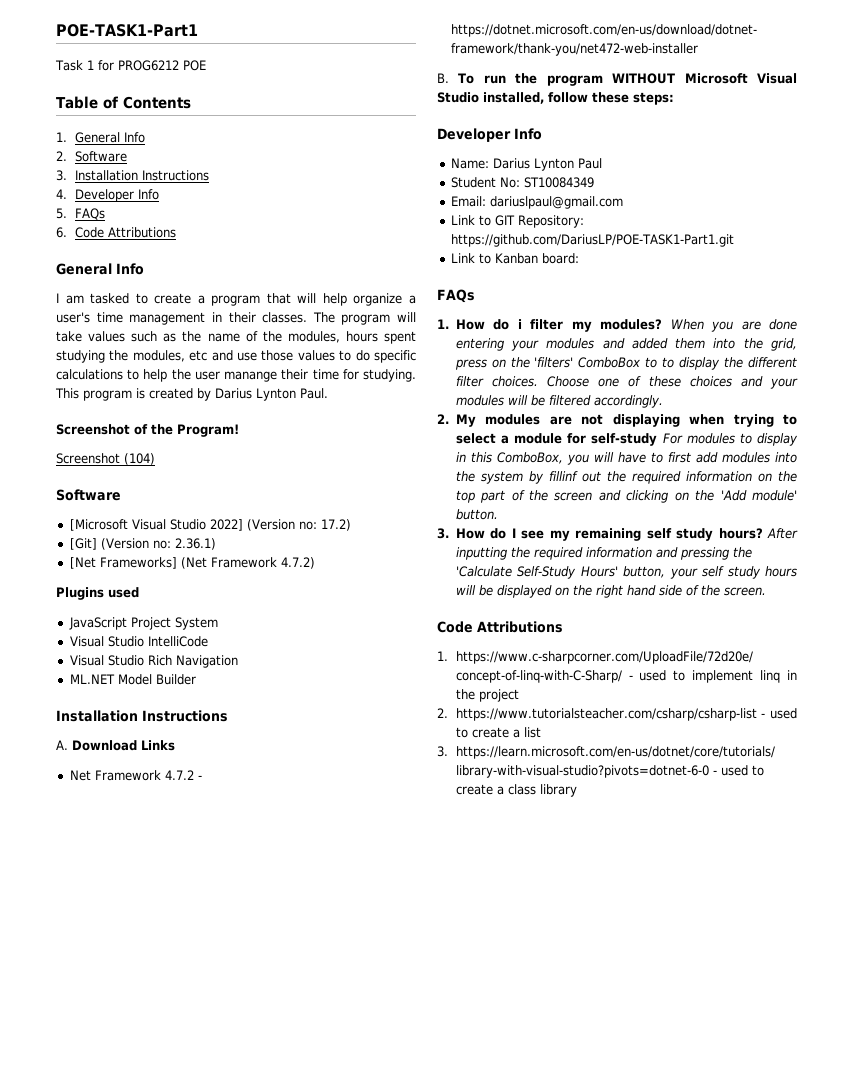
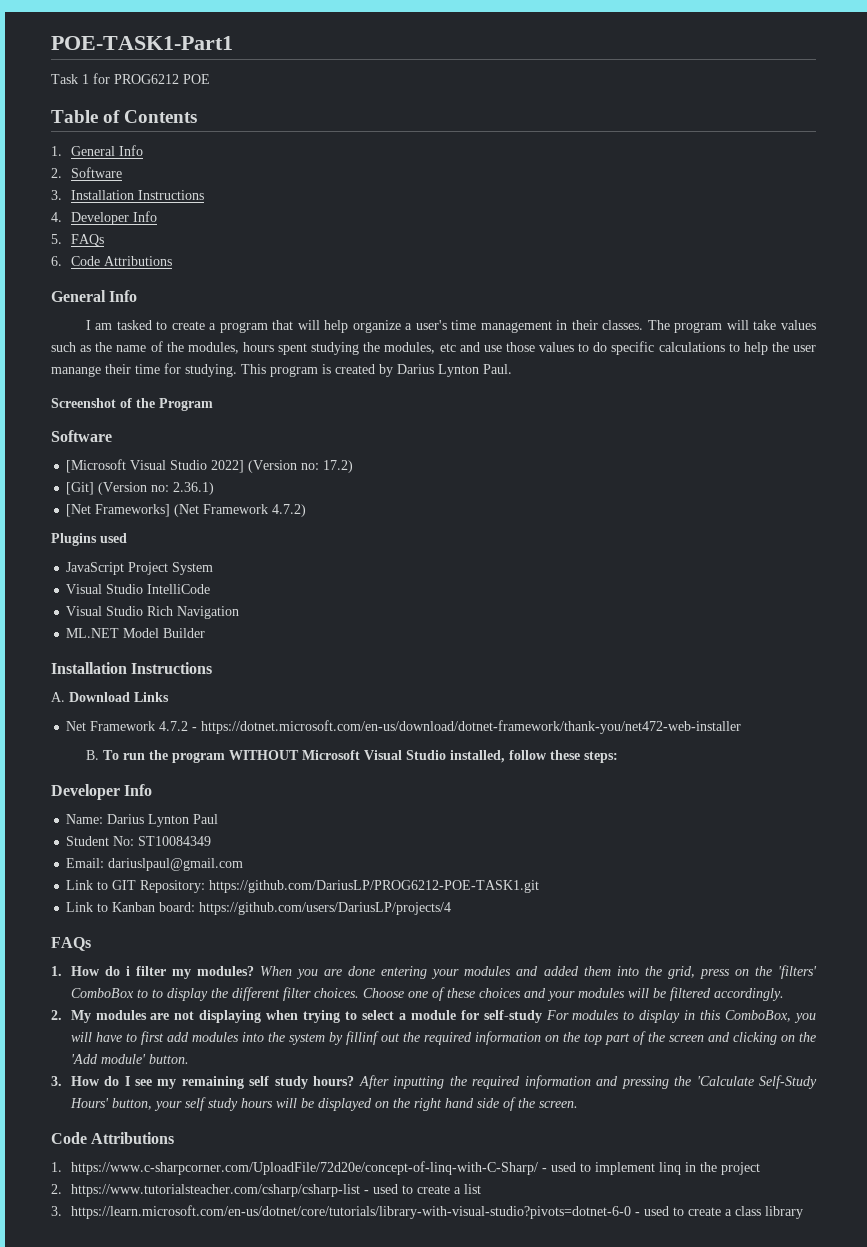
[177,424,239,437] [56,453,155,465] Program! // Screenshot (104) -> [159,398,213,411] Program
[450,234,734,247] https://github.com/DariusLP/POE-TASK1-Part1.git -> [209,880,540,893] https://github.com/DariusLP/PROG6212-POE-TASK1.git
(579, 258) none -> [199,902,452,915] https://github.com/users/DariusLP/projects/4

